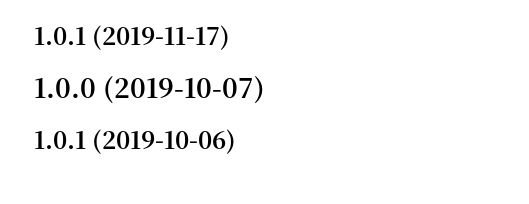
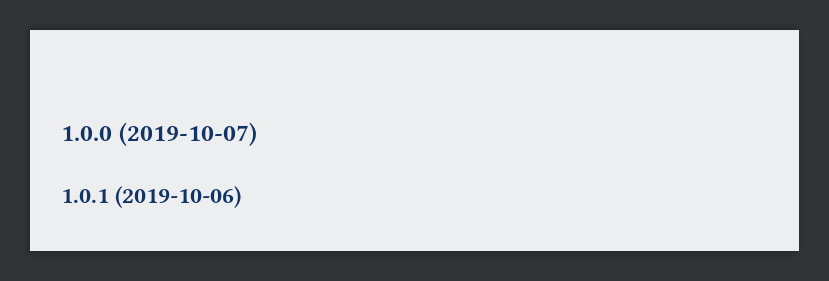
[34,25,231,50] 1.0.1 (2019-11-17) // -> (61, 133) none

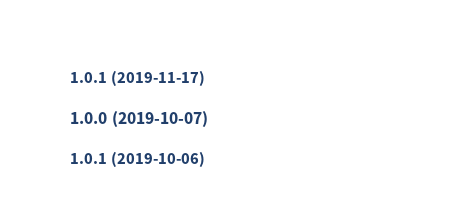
(61, 133) none -> [70,70,206,86] 1.0.1 (2019-11-17) //

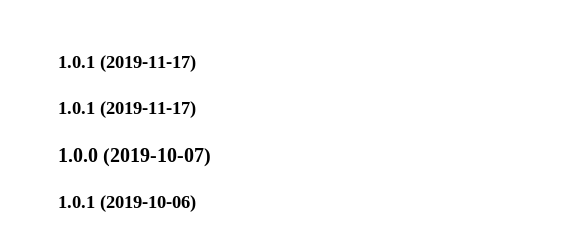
[70,70,206,86] 1.0.1 (2019-11-17) -> [58,55,196,72] [58,101,196,118] 1.0.1 (2019-11-17) // 1.0.1 (2019-11-17)

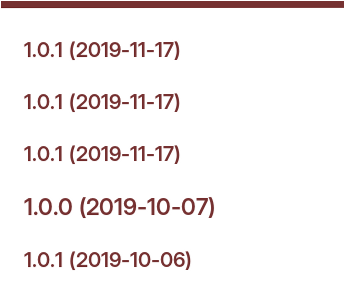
[58,55,196,72] [58,101,196,118] 1.0.1 (2019-11-17) // 1.0.1 (2019-11-17) -> [23,40,181,61] [23,92,181,113] [23,144,182,165] 1.0.1 (2019-11-17) // 1.0.1 (2019-11-17) // 1.0.1 (2019-11-17)

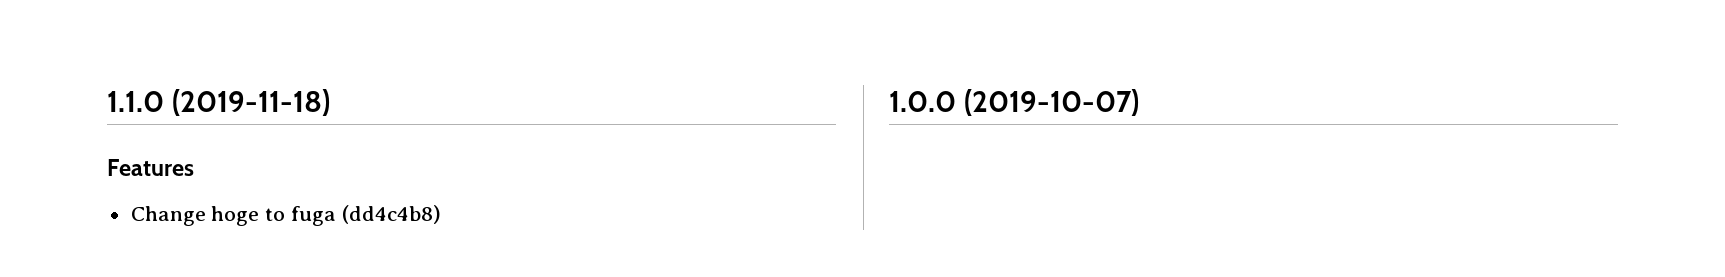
[23,40,181,61] [23,92,181,113] [23,144,182,165] 1.0.1 (2019-11-17) // 1.0.1 (2019-11-17) // 1.0.1 (2019-11-17) -> [107,89,331,116] [107,159,194,176] [130,205,441,226] 1.1.0 (2019-11-18) // Features // Change hoge to fuga (dd4c4b8)
[24,250,193,271] // 1.0.1 (2019-10-06) -> (1140, 102) none

